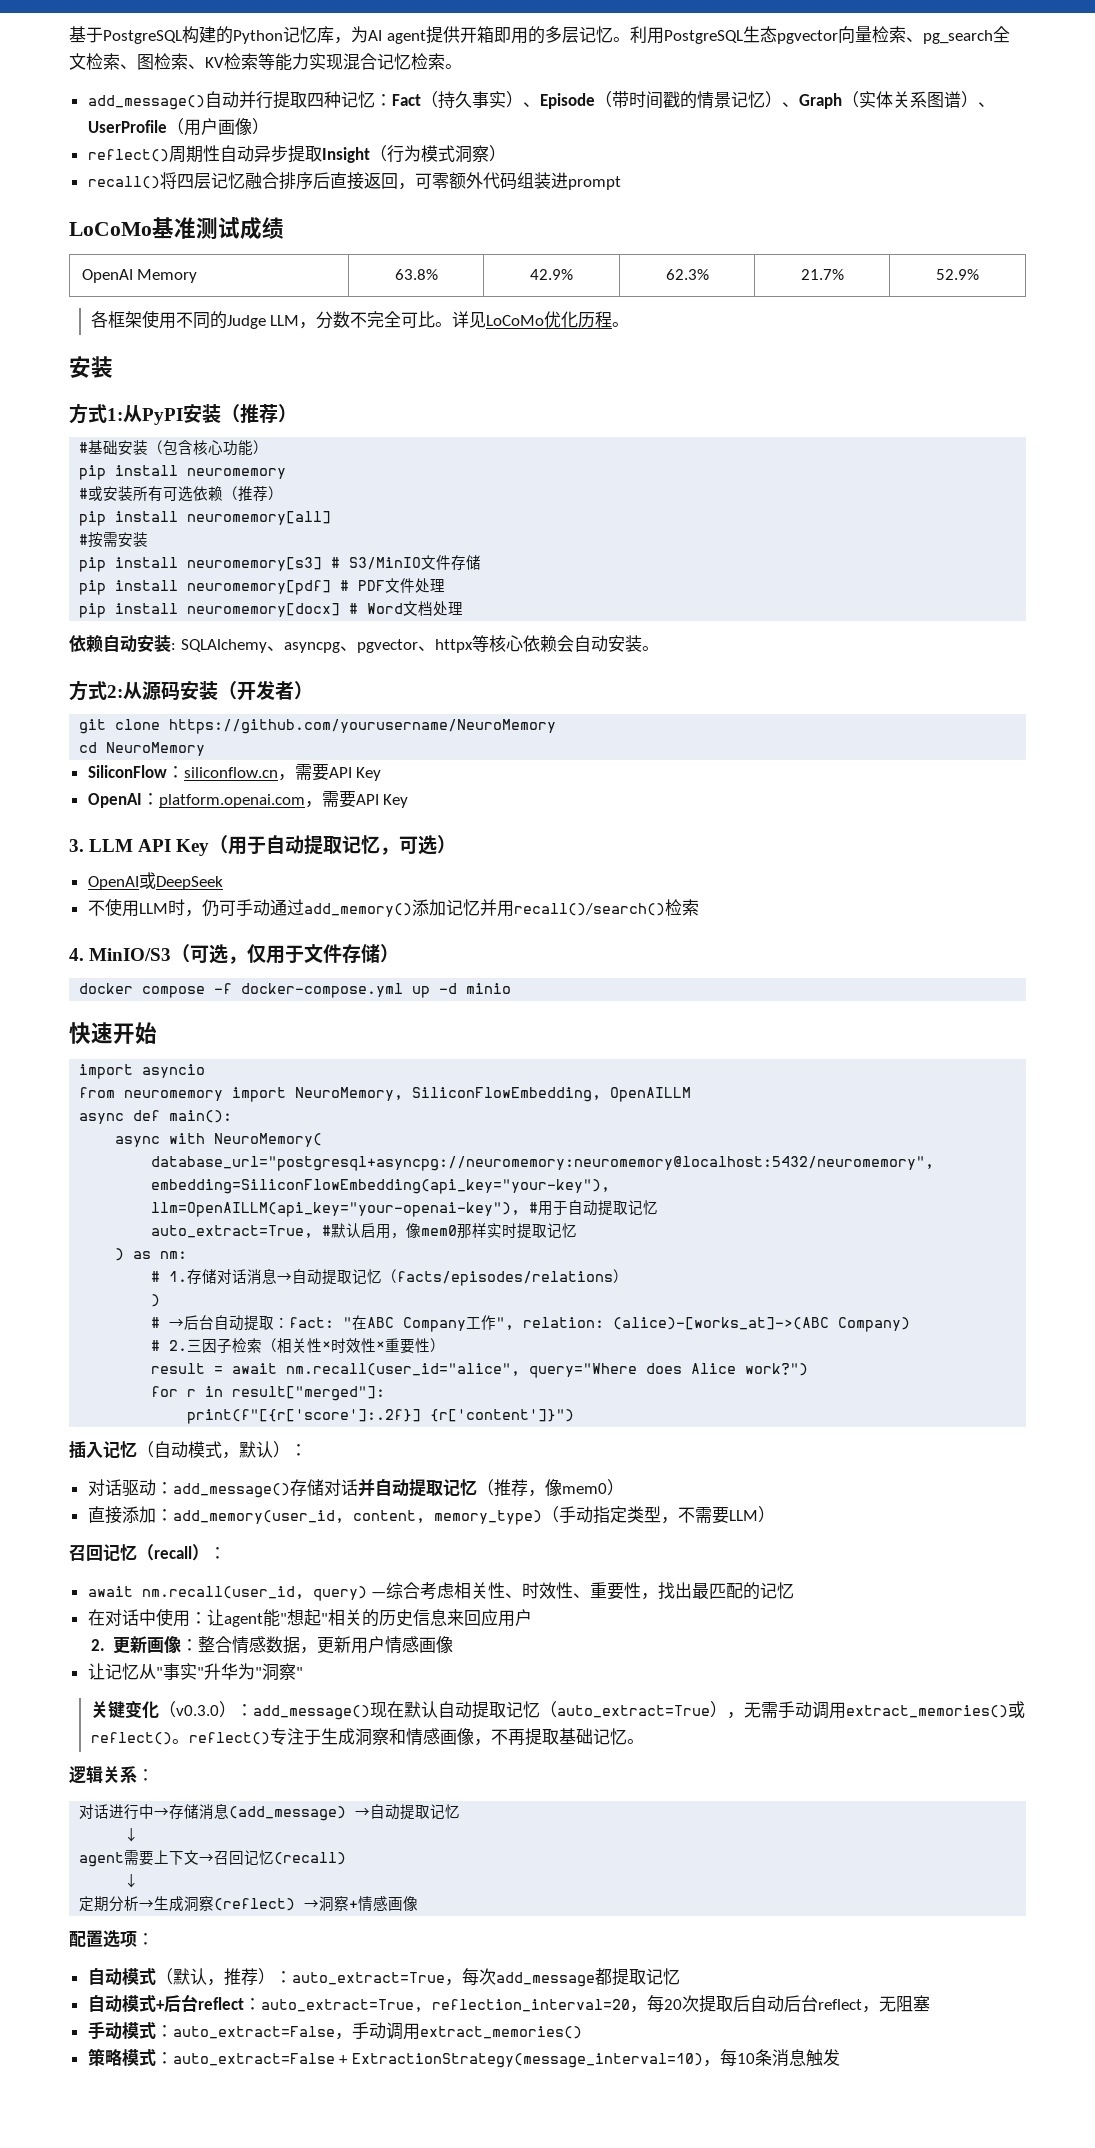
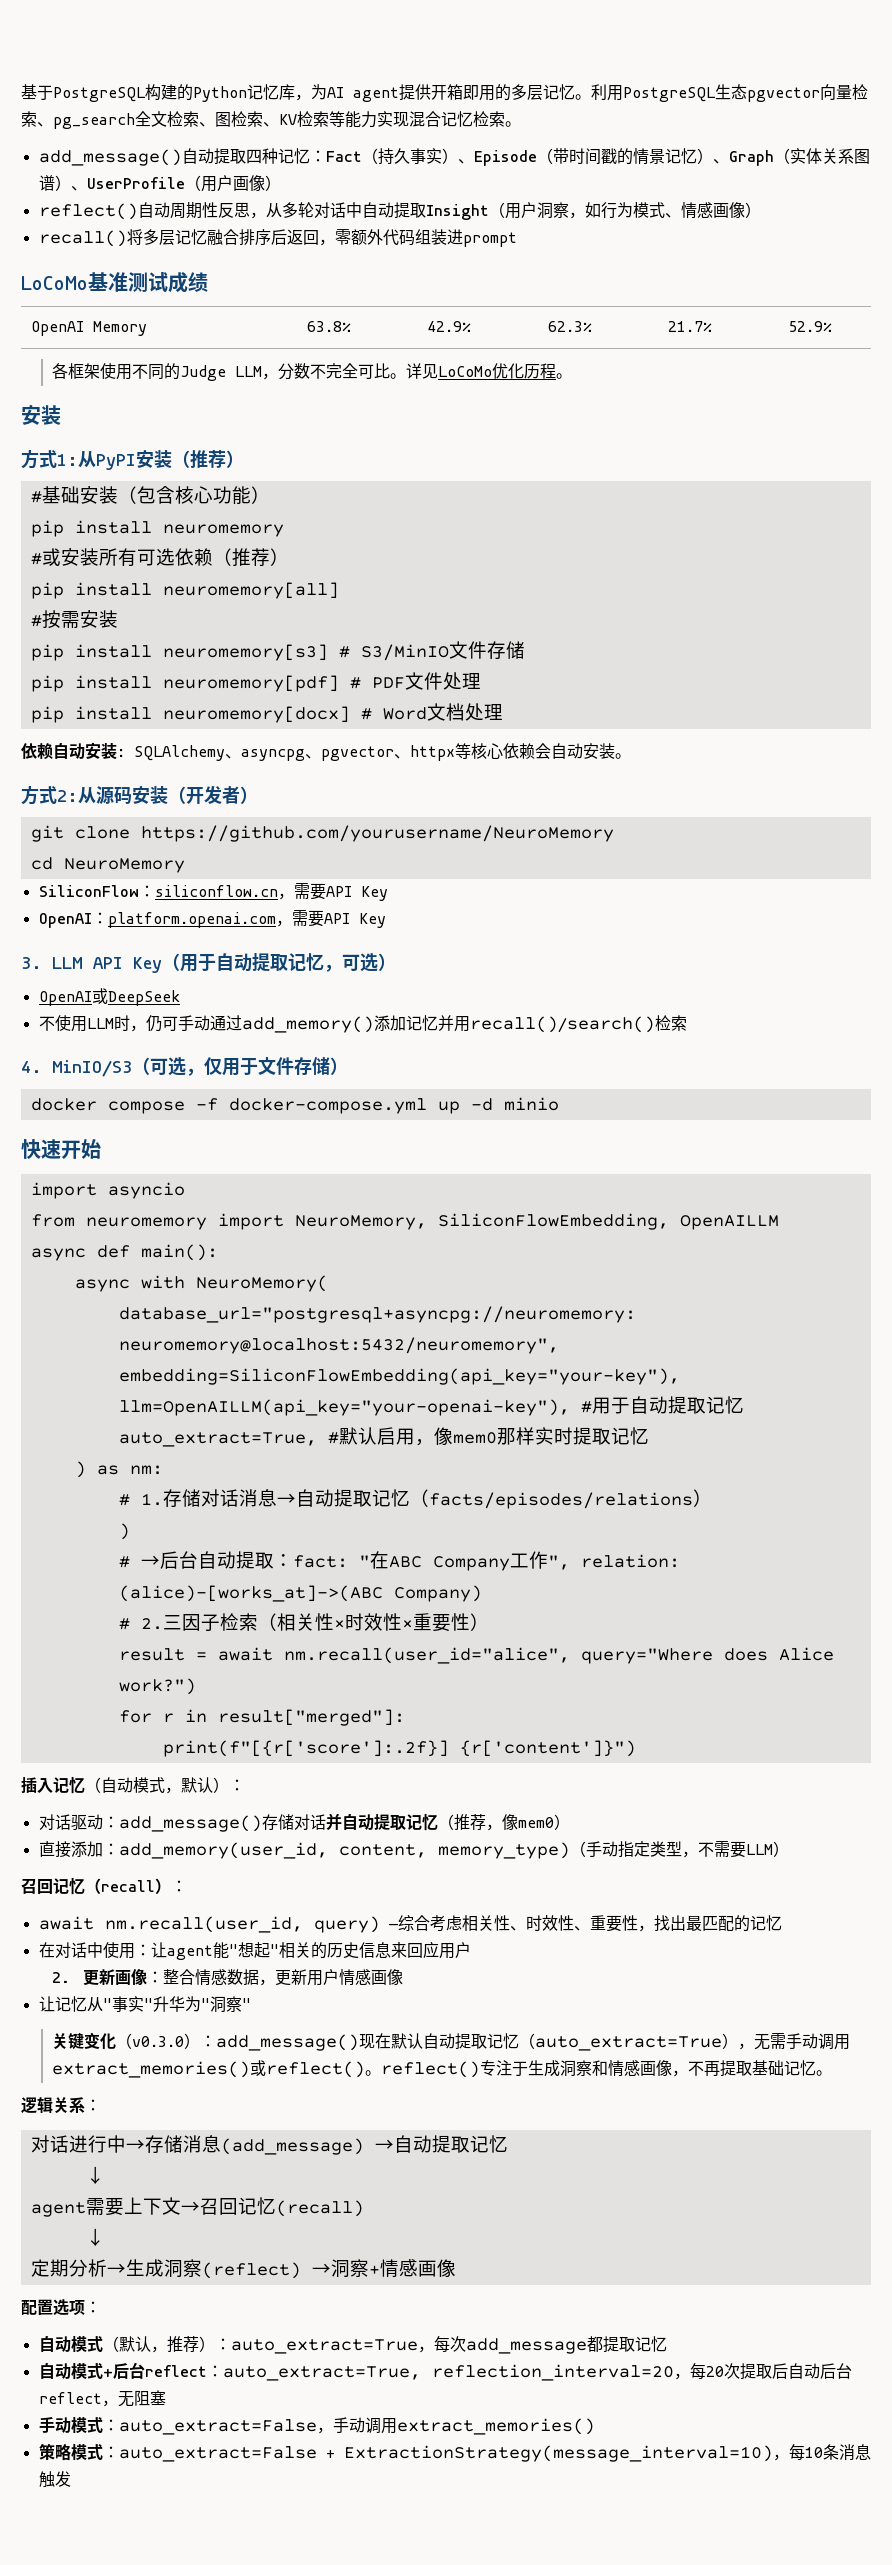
[238,91,273,109] 并行 -> (214, 156) none
[168,145,489,163] 周期性自动异步提取Insight（行为模式洞察 -> [137,202,745,220] 自动周期性反思，从多轮对话中自动提取Insight（用户洞察，如行为模式、情感画像
[176,174,194,189] 四 -> [142,229,159,245] 多
[329,172,432,190] 直接返回，可 -> [286,229,335,246] 返回，

